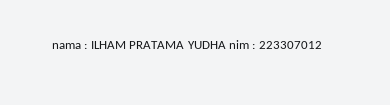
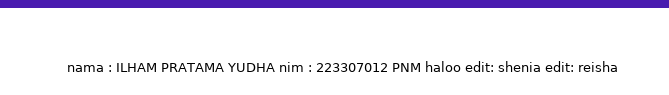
(322, 45) none -> [392,61,619,72] PNM haloo edit: shenia edit: reisha

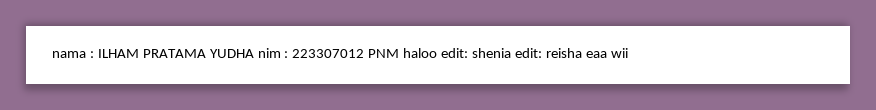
(619, 66) none -> [585,48,628,58] eaa wii

